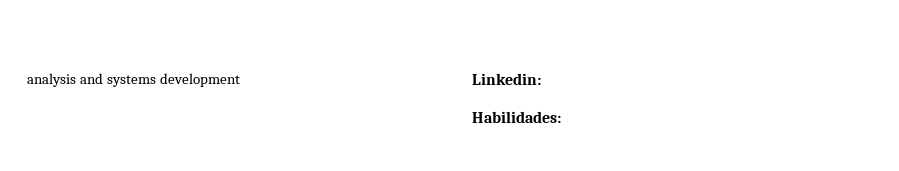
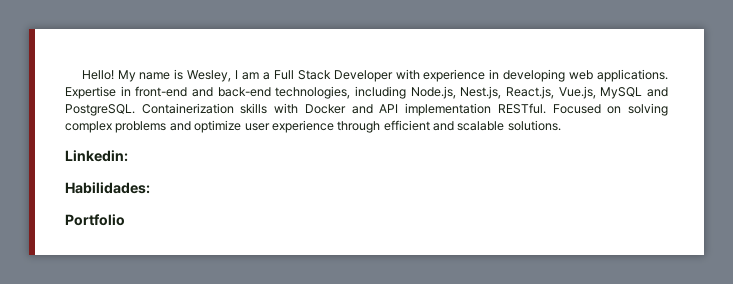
[27,73,240,87] analysis and systems development -> [81,69,669,82] [65,86,668,99] [65,103,669,116] [65,120,561,133] Hello! My name is Wesley, I am a Full Stack Developer with experience in developing web applications. Expertise in front-end and back-end technologies, including Node.js, Nest.js, React.js, Vue.js, MySQL and PostgreSQL. Containerization skills with Docker and API implementation RESTful. Focused on solving complex problems and optimize user experience through efficient and scalable solutions.
(561, 117) none -> [65,214,125,226] // Portfolio

